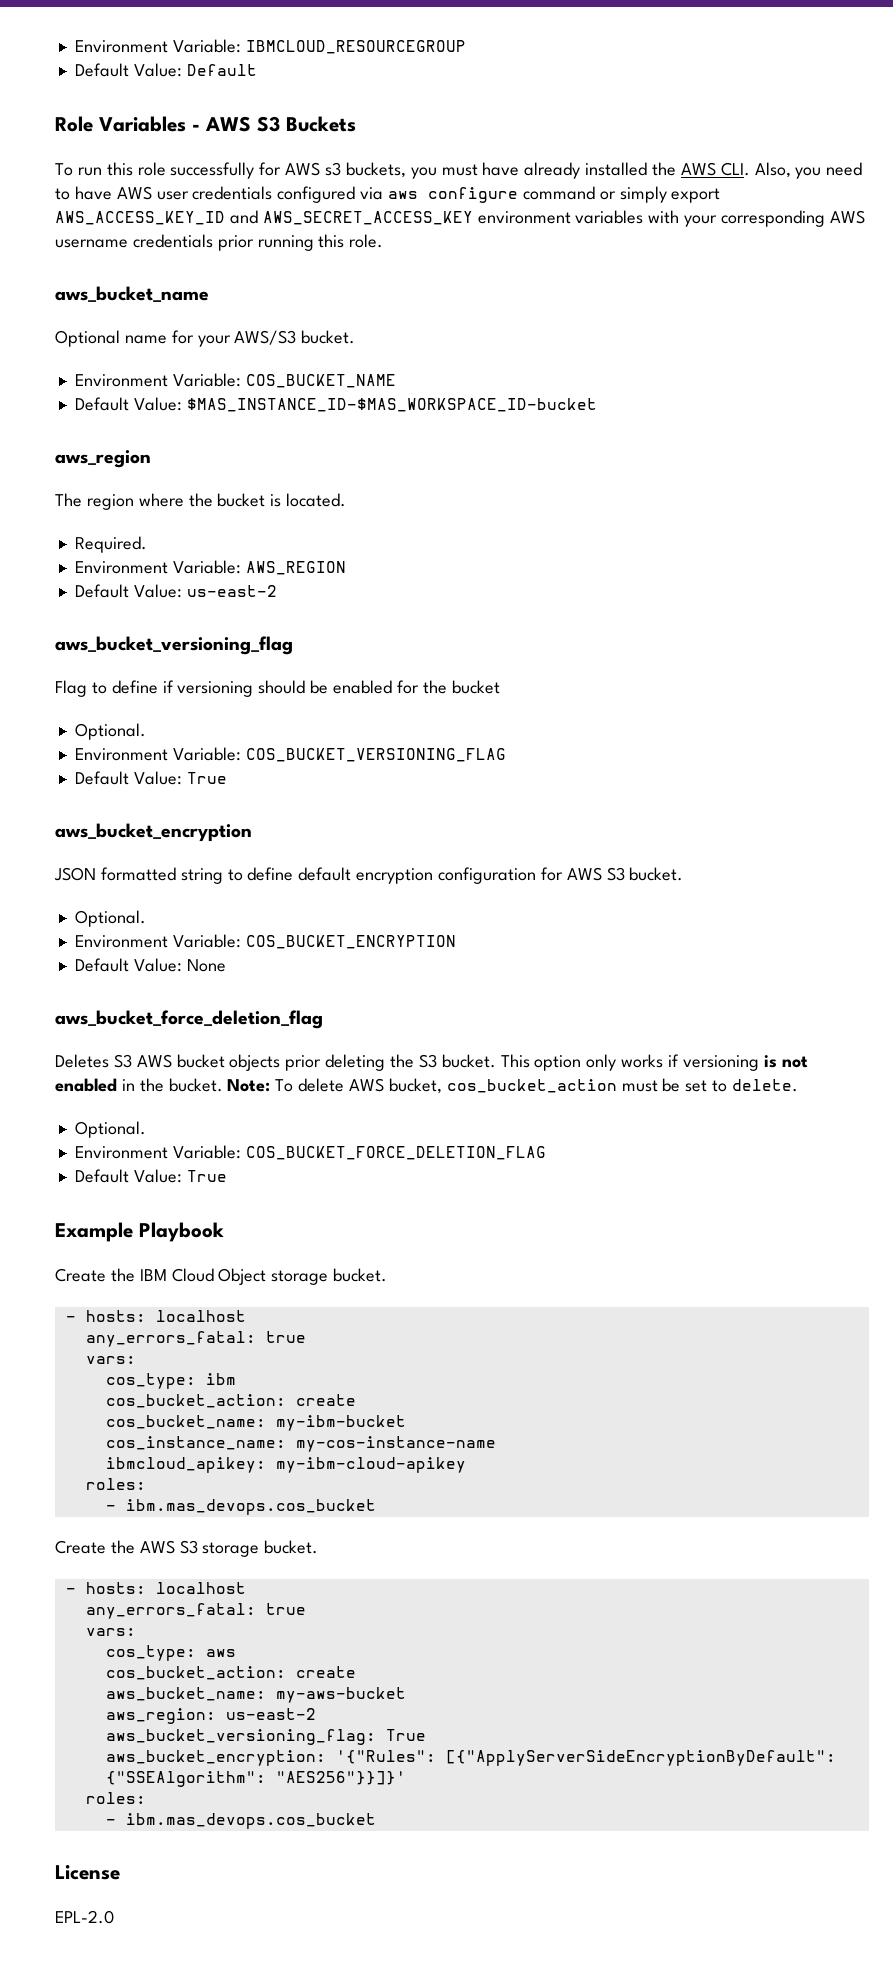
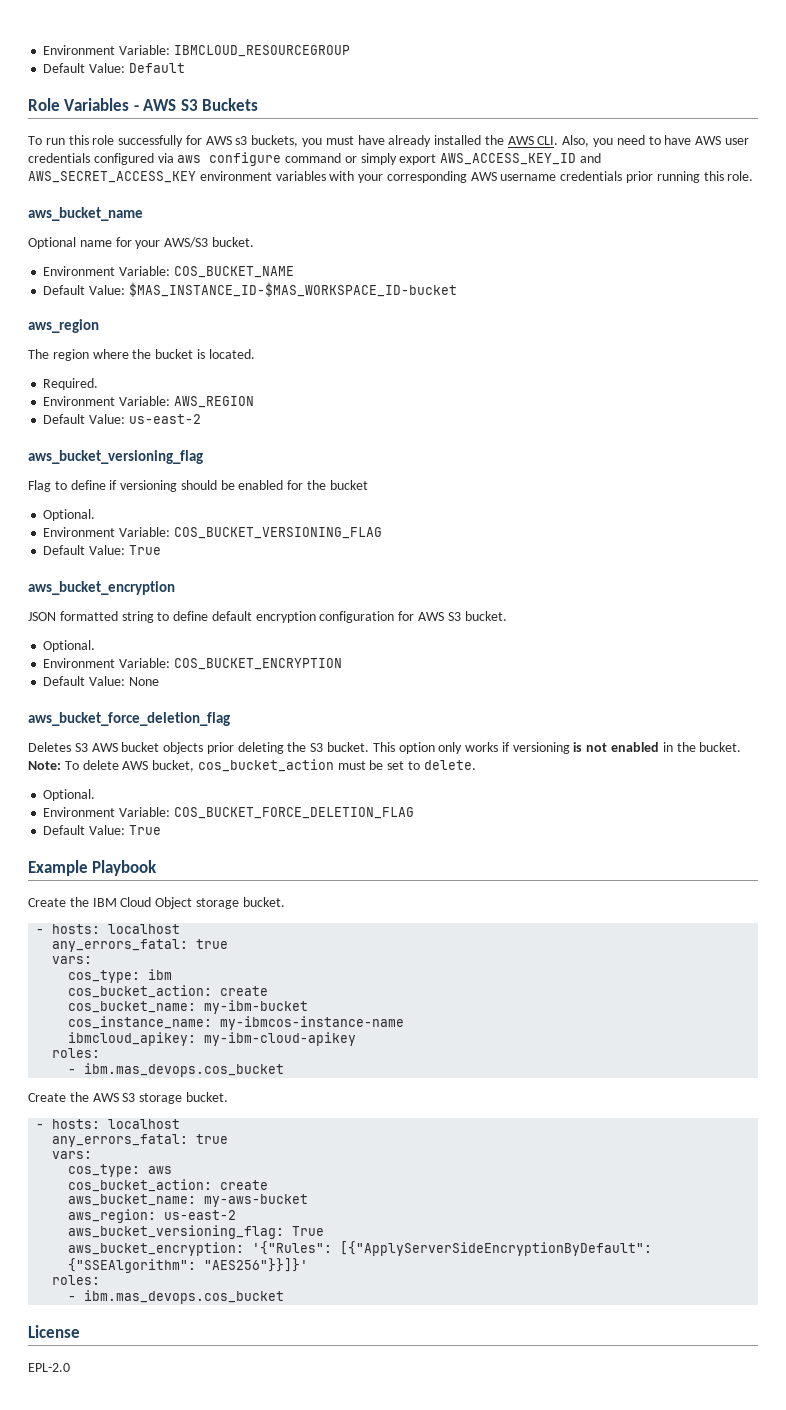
[295,1436,496,1452] my-cos-instance-name -> [220,1016,405,1030] my-ibmcos-instance-name

